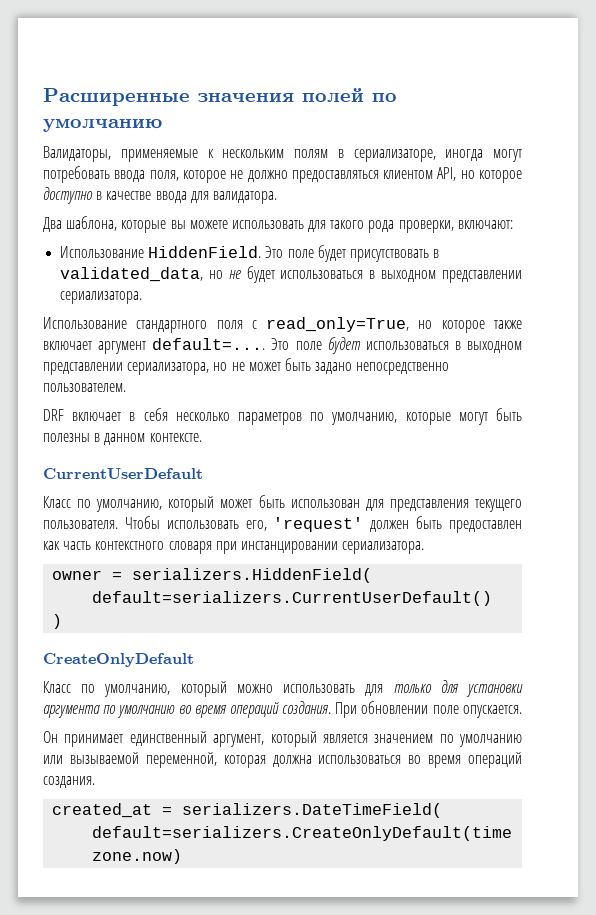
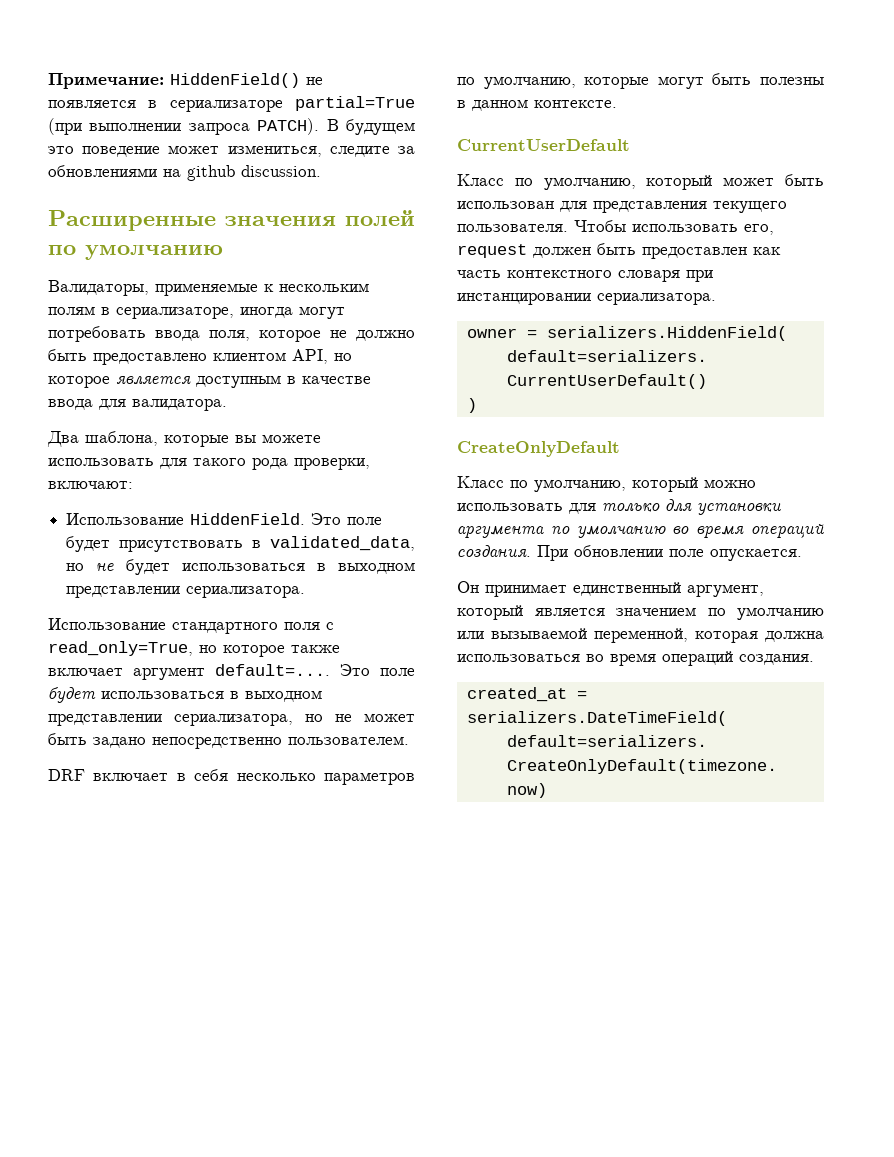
(43, 97) none -> [48,73,323,89] [48,96,415,112] [48,118,415,135] [48,145,415,157] [48,165,321,181] Примечание: HiddenField() не появляется в сериализаторе partial=True (при выполнении запроса PATCH). В будущем это поведение может измениться, следите за обновлениями на github discussion. //
[291,170,379,183] предоставляться -> [48,349,207,365] быть предоставлено
[43,187,93,204] доступно -> [116,375,281,388] является доступным
[273,517,364,532] 'request' -> [457,244,527,258] request

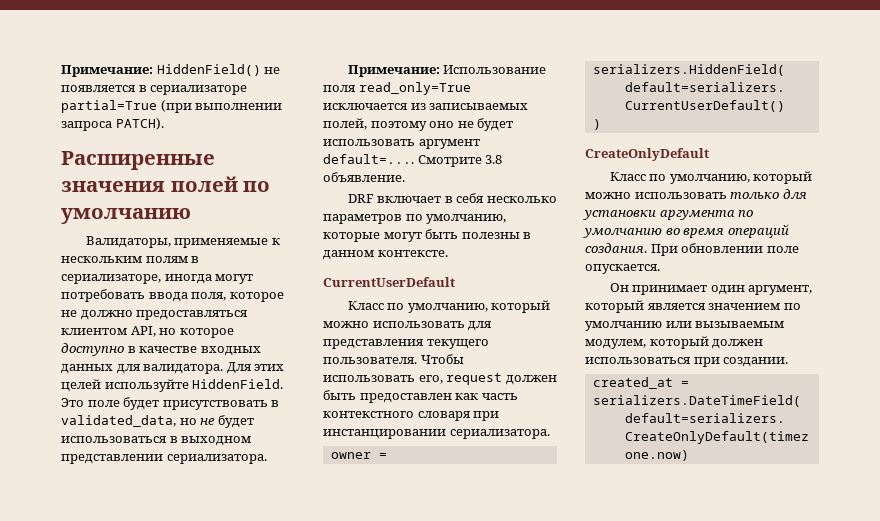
[326,119,415,135] [48,145,415,157] [48,165,321,181] В будущем это поведение может измениться, следите за обновлениями на github discussion. -> (164, 124) none
[48,349,207,365] быть предоставлено -> [136,310,249,320] предоставляться
[116,375,371,388] [48,399,227,411] [47,431,321,447] [48,458,370,470] [48,481,133,489] [66,513,185,525] является доступным в качестве ввода для валидатора. // Два шаблона, которые вы можете использовать для такого рода проверки, включают: // Использование -> [61,343,261,356] [61,362,285,374] [61,379,189,392] доступно в качестве входных данных для валидатора. Для этих целей используйте
[48,618,334,634] [48,641,340,657] [48,664,415,680] [48,687,322,703] [48,713,415,726] [48,733,409,749] Использование стандартного поля с read_only=True, но которое также включает аргумент default=.... Это поле будет использоваться в выходном представлении сериализатора, но не может быть задано непосредственно пользователем. -> [347,65,547,77] [323,82,471,95] [323,103,529,110] [323,118,514,131] [323,139,480,149] [323,154,503,167] [323,172,405,182] Примечание: Использование поля read_only=True исключается из записываемых полей, поэтому оно не будет использовать аргумент default=.... Смотрите 3.8 объявление.
[723,174,824,186] [457,201,554,209] может быть использован -> [323,321,465,328] можно использовать
[569,503,596,514] для -> (727, 195) none
[573,582,681,596] единственный -> [710,285,745,295] один
[491,628,824,643] [457,651,814,666] вызываемой переменной, которая должна использоваться во время операций создания. -> [695,321,785,328] [585,336,764,349] [585,357,789,367] вызываемым модулем, который должен использоваться при создании.

